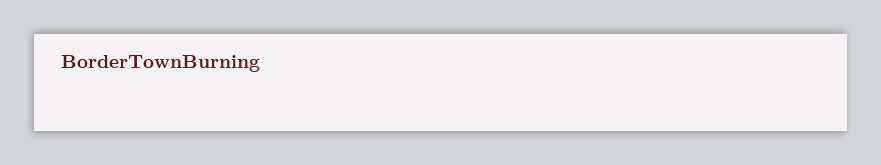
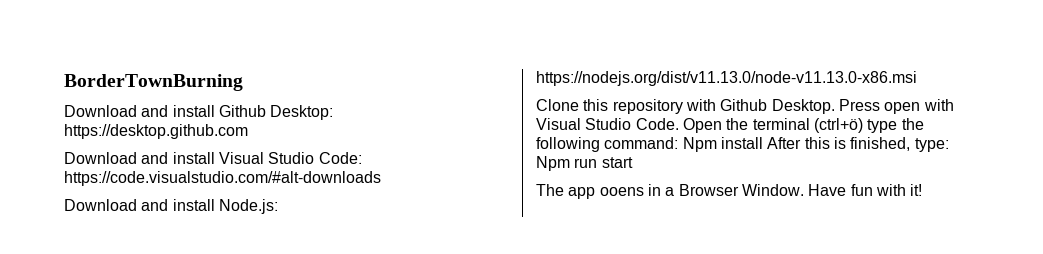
(260, 63) none -> [64,105,334,120] [64,124,248,139] [64,152,362,164] [64,171,381,186] [64,199,278,214] [536,71,917,86] [536,99,954,114] [536,118,924,133] [536,137,949,152] [536,156,633,171] [536,184,923,199] // Download and install Github Desktop: https://desktop.github.com // Download and install Visual Studio Code: https://code.visualstudio.com/#alt-downloads // Download and install Node.js: https://nodejs.org/dist/v11.13.0/node-v11.13.0-x86.msi // Clone this repository with Github Desktop. Press open with Visual Studio Code. Open the terminal (ctrl+ö) type the following command: Npm install After this is finished, type: Npm run start // The app ooens in a Browser Window. Have fun with it!

